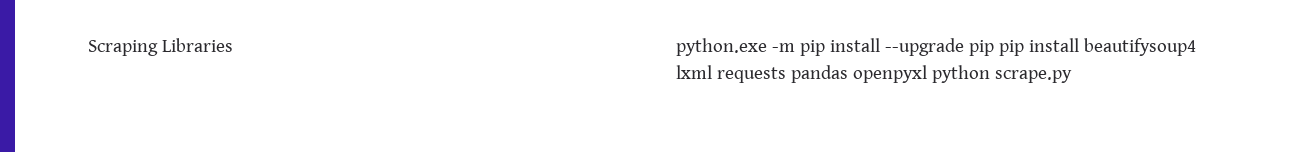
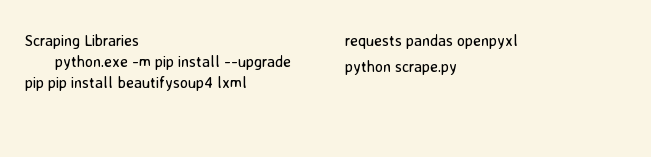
(927, 74) none -> (519, 41) //

